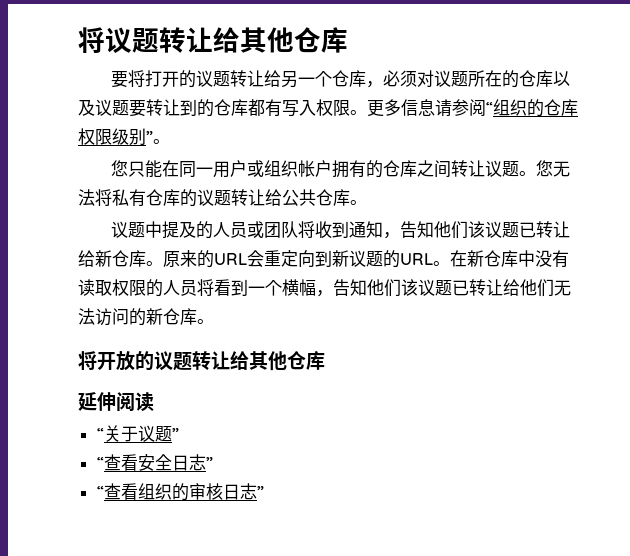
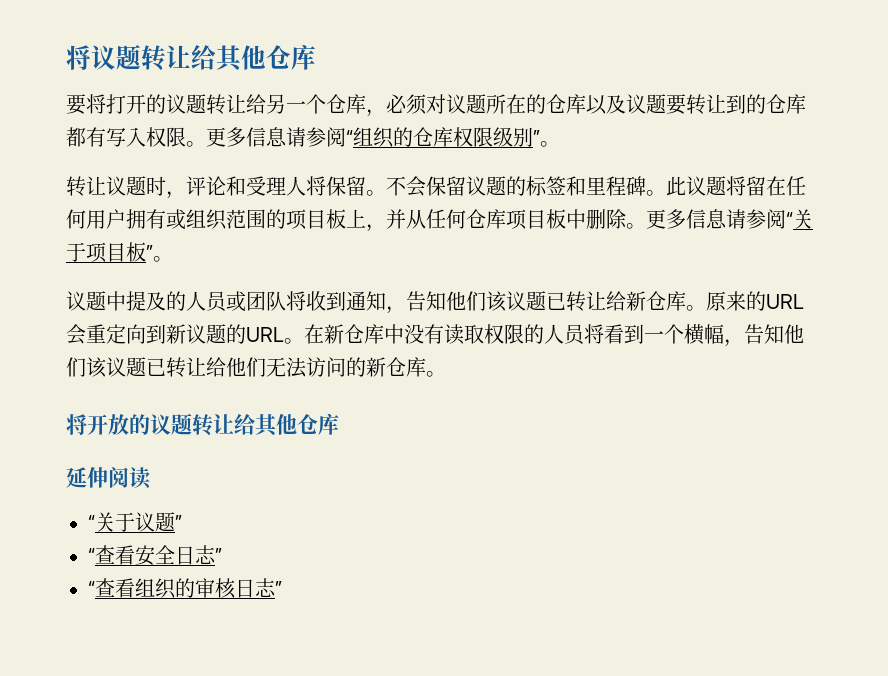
[110,160,570,178] [78,189,350,207] 您只能在同一用户或组织帐户拥有的仓库之间转让议题。您无法将私有仓库的议题转让给公共仓库 -> [66,176,806,199] [66,209,813,232] [66,242,153,263] 转让议题时，评论和受理人将保留。不会保留议题的标签和里程碑。此议题将留在任何用户拥有或组织范围的项目板上，并从任何仓库项目板中删除。更多信息请参阅“关于项目板”

